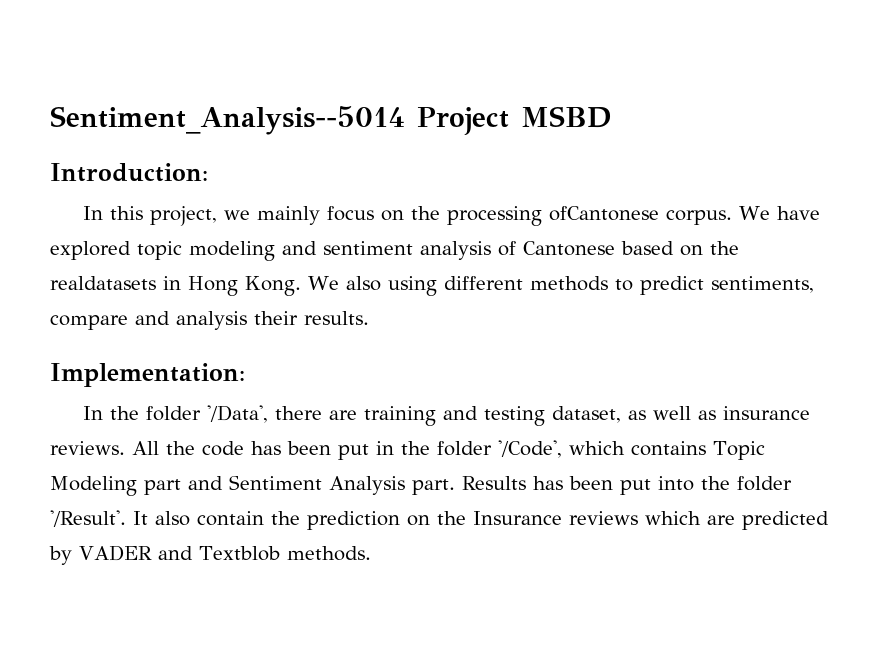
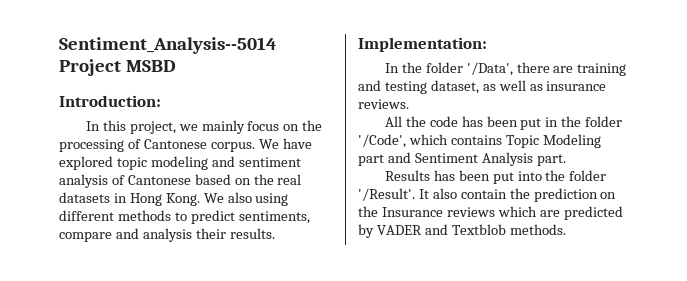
[548,206,659,221] ofCantonese -> [127,139,207,149] of Cantonese
[50,276,156,290] realdatasets -> [277,174,302,185] [59,192,110,203] real datasets
(125, 448) none -> (409, 104) //
(455, 487) none -> (566, 160) //

